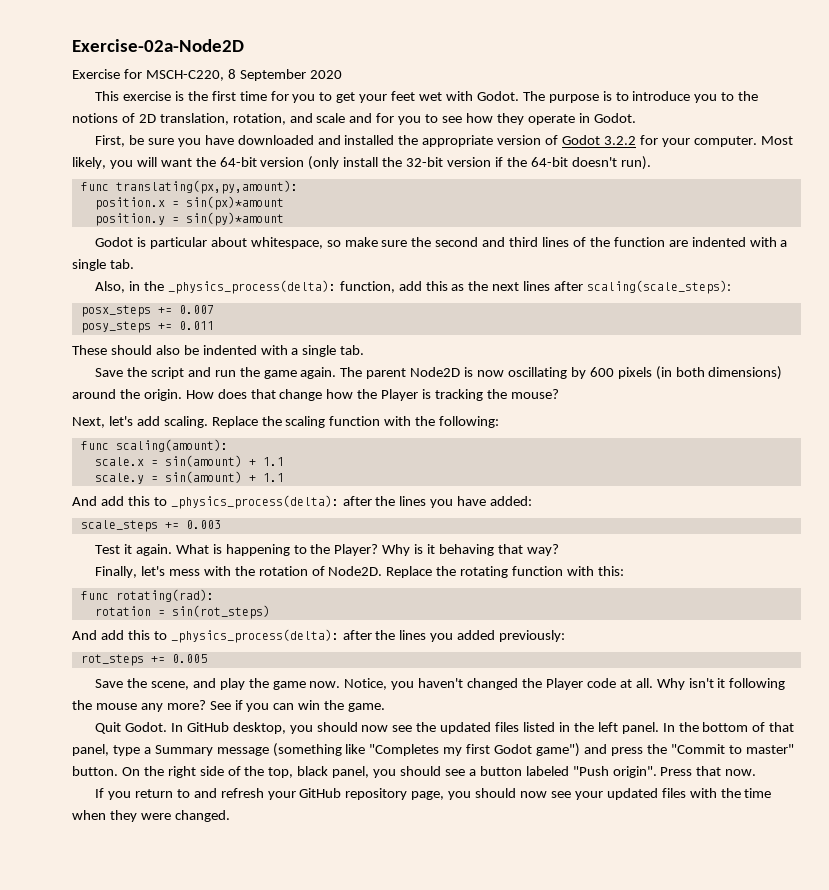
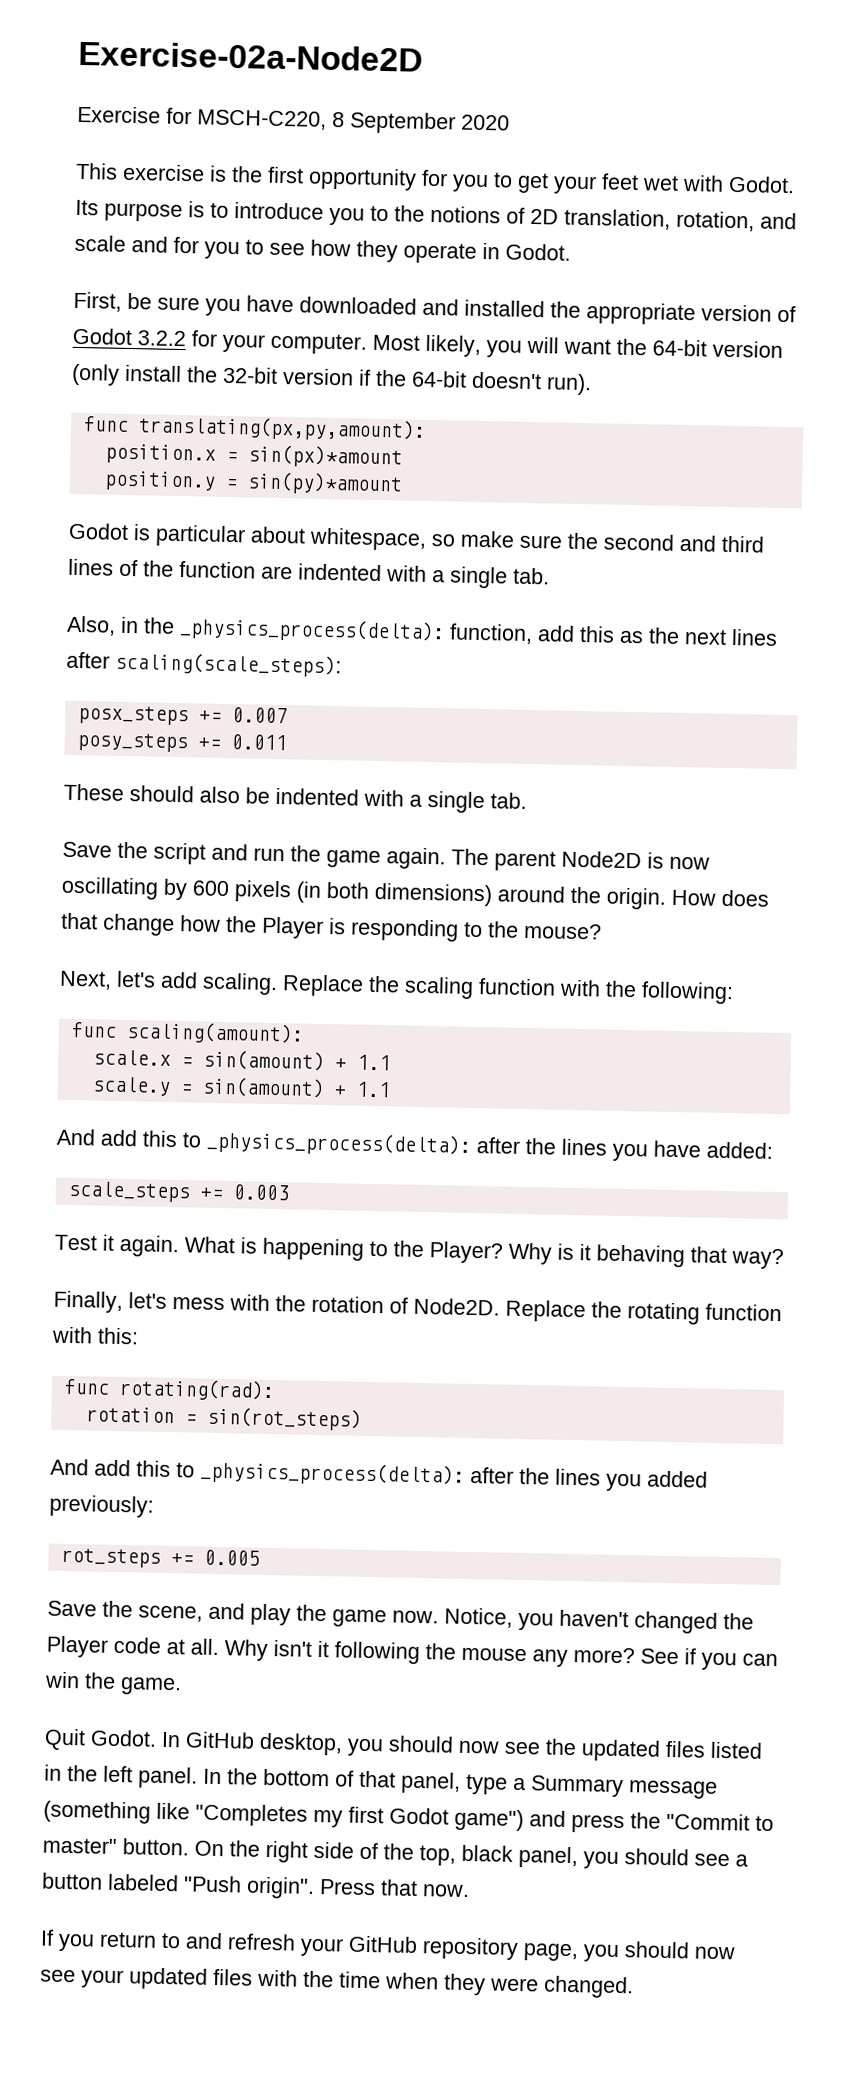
[239,91,267,101] time -> [308,167,417,191] opportunity
[522,91,545,101] The -> [75,199,99,216] Its
[435,389,484,401] tracking -> [350,918,483,942] responding to

